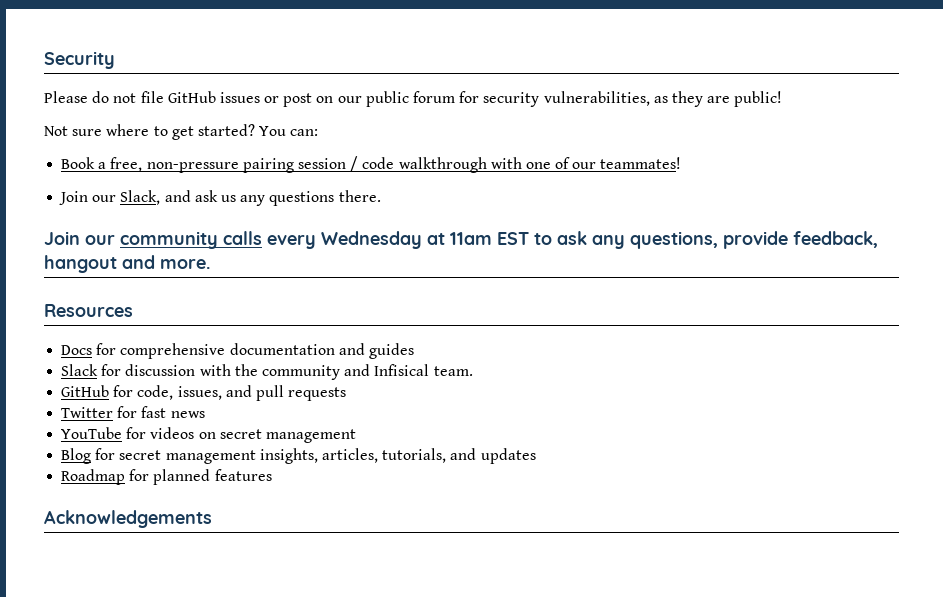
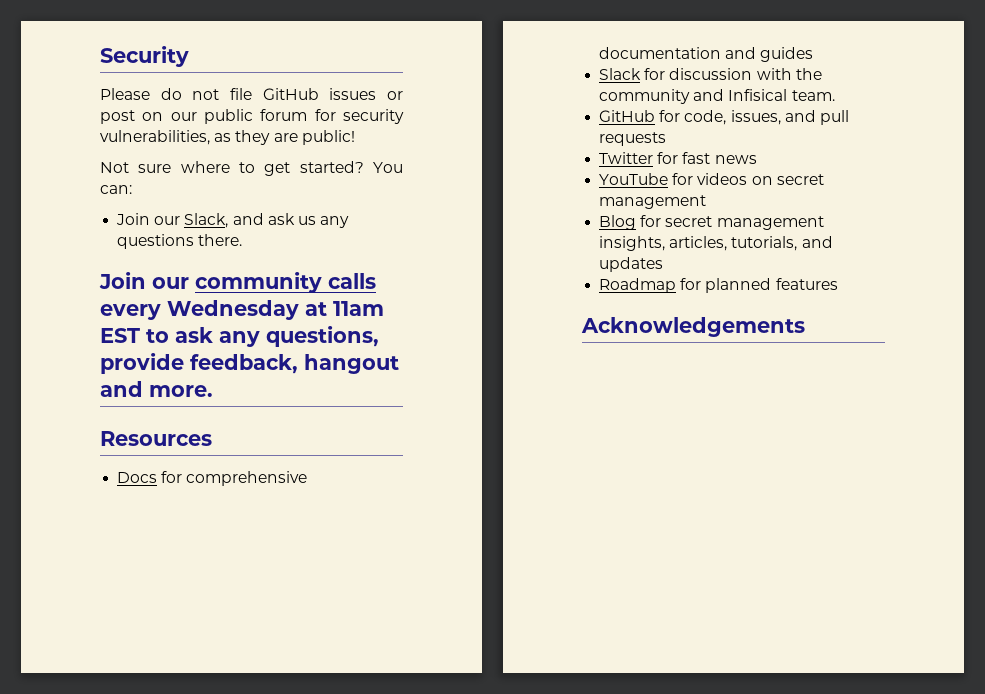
[61,156,682,173] // Book a free, non-pressure pairing session / code walkthrough with one of our teammates! -> (132, 189) none

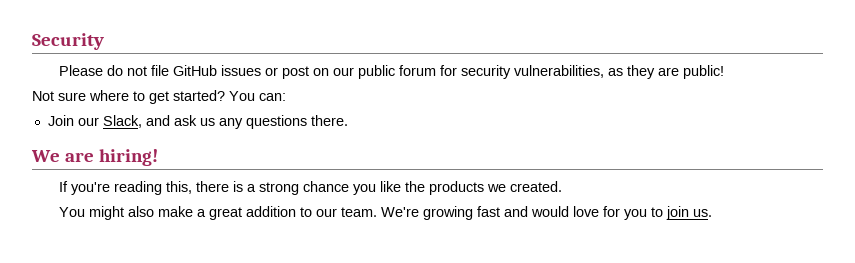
[99,272,376,293] [100,300,384,320] [100,326,379,347] [100,353,399,374] [100,381,213,397] [100,431,212,446] [117,471,308,486] [599,47,814,62] [599,68,822,80] [599,89,835,104] [599,110,849,125] [599,132,667,146] [599,152,757,164] [599,173,824,185] [599,195,707,209] [599,215,824,230] [599,236,833,251] [599,257,664,272] [599,278,838,293] [581,317,805,337] Join our community calls every Wednesday at 11am EST to ask any questions, provide feedback, hangout and more. // Resources // Docs for comprehensive documentation and guides // Slack for discussion with the community and Infisical team. // GitHub for code, issues, and pull requests // Twitter for fast news // YouTube for videos on secret management // Blog for secret management insights, articles, tutorials, and updates // Roadmap for planned features // Acknowledgements -> [31,149,158,166] [58,181,562,195] [58,206,712,220] We are hiring! // If you're reading this, there is a strong chance you like the products we created. // You might also make a great addition to our team. We're growing fast and would love for you to join us.

